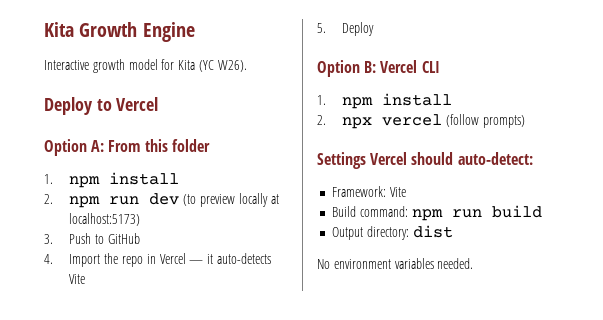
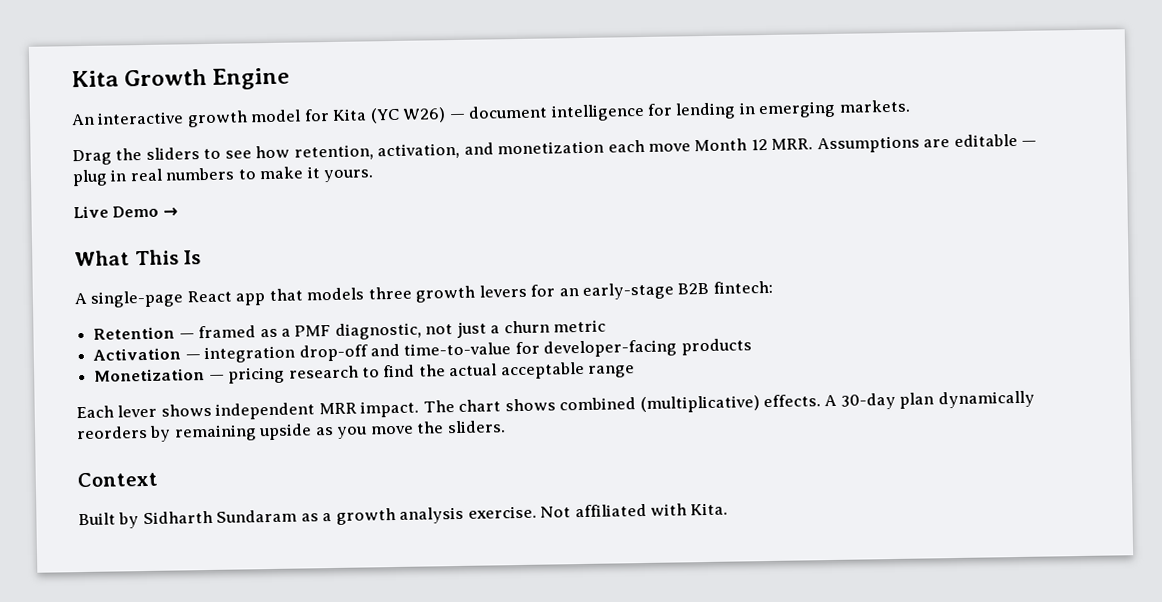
[44,60,89,70] Interactive -> [71,111,185,126] An interactive
[217,60,247,72] [44,97,159,115] [44,139,210,156] [44,172,180,188] [44,193,279,208] [69,213,141,226] [44,233,140,244] [44,253,271,267] [69,274,86,284] [317,22,375,36] [317,60,440,77] [317,93,453,109] [317,114,525,129] [317,152,533,169] [332,186,407,197] [332,205,542,221] [332,225,453,240] [317,258,474,269] W26). // Deploy to Vercel // Option A: From this folder // 1. npm install // 2. npm run dev (to preview locally at localhost:5173) // 3. Push to GitHub // 4. Import the repo in Vercel — it auto-detects Vite // 5. Deploy // Option B: Vercel CLI // 1. npm install // 2. npx vercel (follow prompts) // Settings Vercel should auto-detect: // Framework: Vite // Build command: npm run build // Output directory: dist // No environment variables needed. -> [402,99,911,123] [72,133,1038,166] [72,166,375,187] [73,205,178,219] [74,249,202,267] [74,280,773,308] [93,319,607,340] [93,338,752,364] [94,361,636,384] [76,390,1035,420] [76,420,506,442] [77,471,158,488] [78,502,729,529] W26) — document intelligence for lending in emerging markets. // Drag the sliders to see how retention, activation, and monetization each move Month 12 MRR. Assumptions are editable — plug in real numbers to make it yours. // Live Demo → // What This Is // A single-page React app that models three growth levers for an early-stage B2B fintech: // Retention — framed as a PMF diagnostic, not just a churn metric // Activation — integration drop-off and time-to-value for developer-facing products // Monetization — pricing research to find the actual acceptable range // Each lever shows independent MRR impact. The chart shows combined (multiplicative) effects. A 30-day plan dynamically reorders by remaining upside as you move the sliders. // Context // Built by Sidharth Sundaram as a growth analysis exercise. Not affiliated with Kita.

